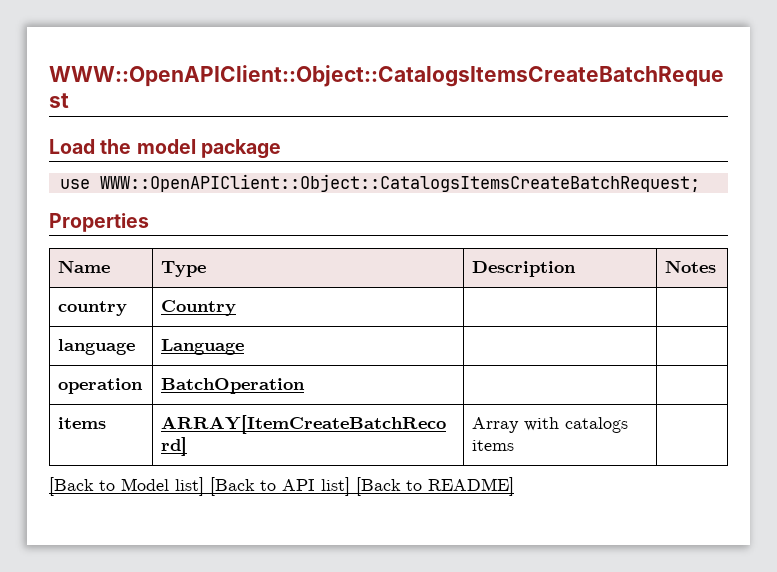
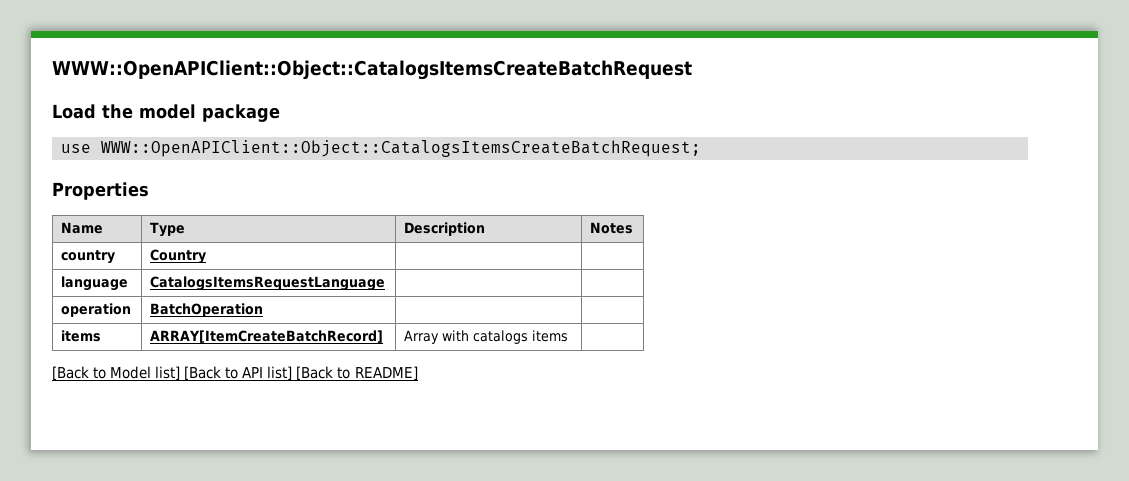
[161,339,245,355] Language -> [150,276,386,291] CatalogsItemsRequestLanguage

